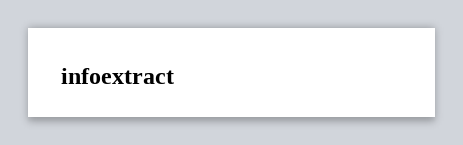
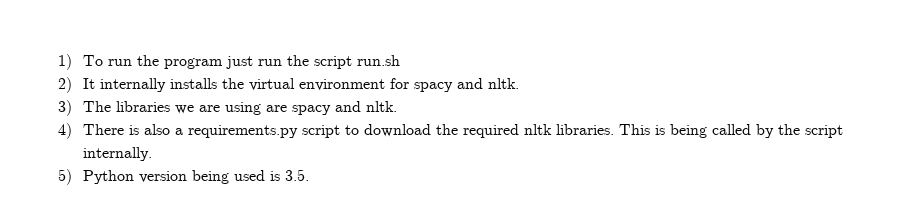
[61,68,174,84] infoextract -> [58,54,401,70] [58,77,520,93] [58,100,398,116] [58,123,844,139] [83,147,153,161] [58,169,310,185] 1) To run the program just run the script run.sh // 2) It internally installs the virtual environment for spacy and nltk. // 3) The libraries we are using are spacy and nltk. // 4) There is also a requirements.py script to download the required nltk libraries. This is being called by the script internally. // 5) Python version being used is 3.5.

